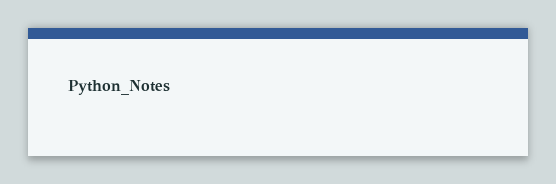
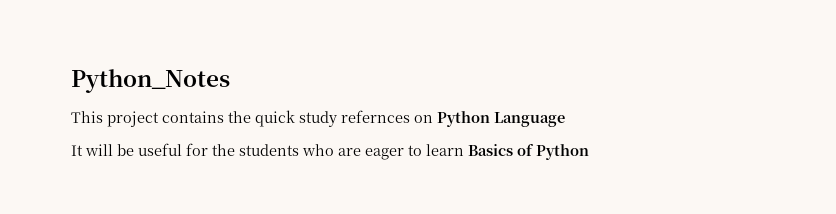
(170, 87) none -> [71,110,565,127] [71,143,589,160] // This project contains the quick study refernces on Python Language // It will be useful for the students who are eager to learn Basics of Python

